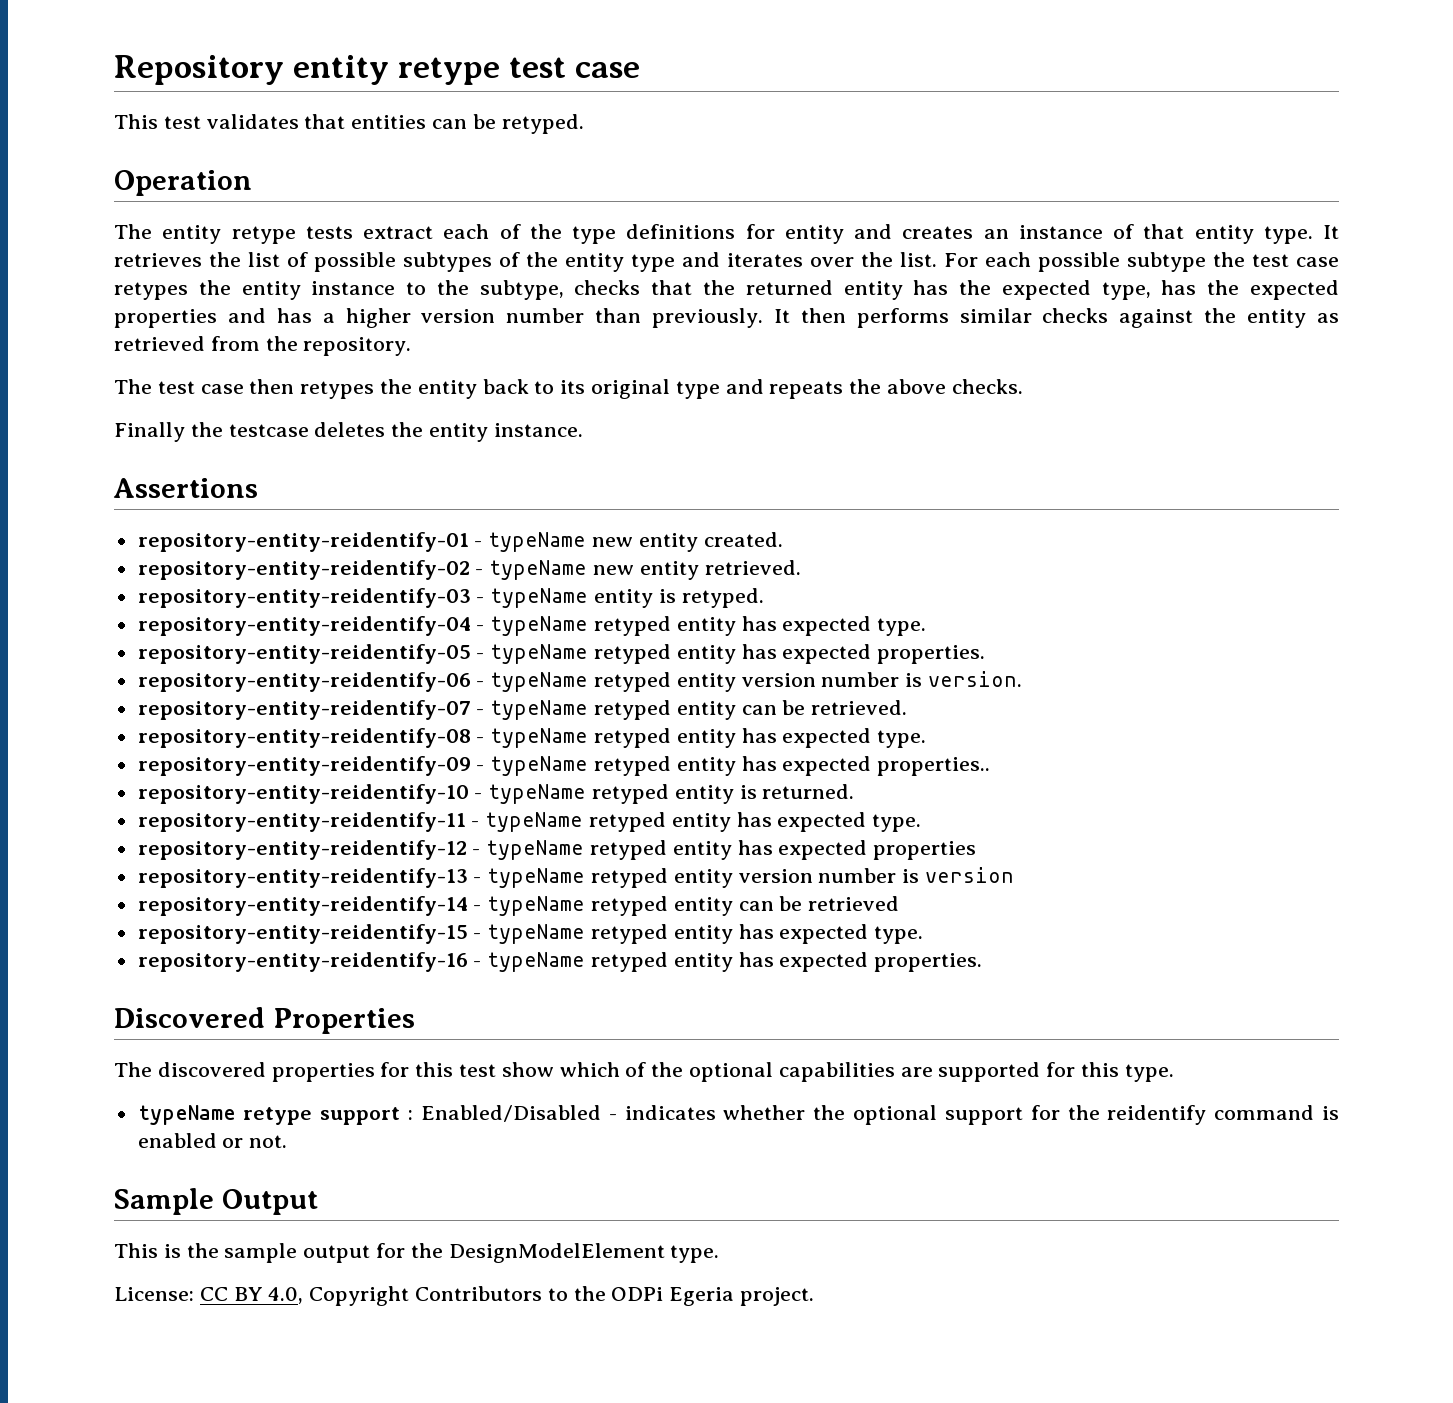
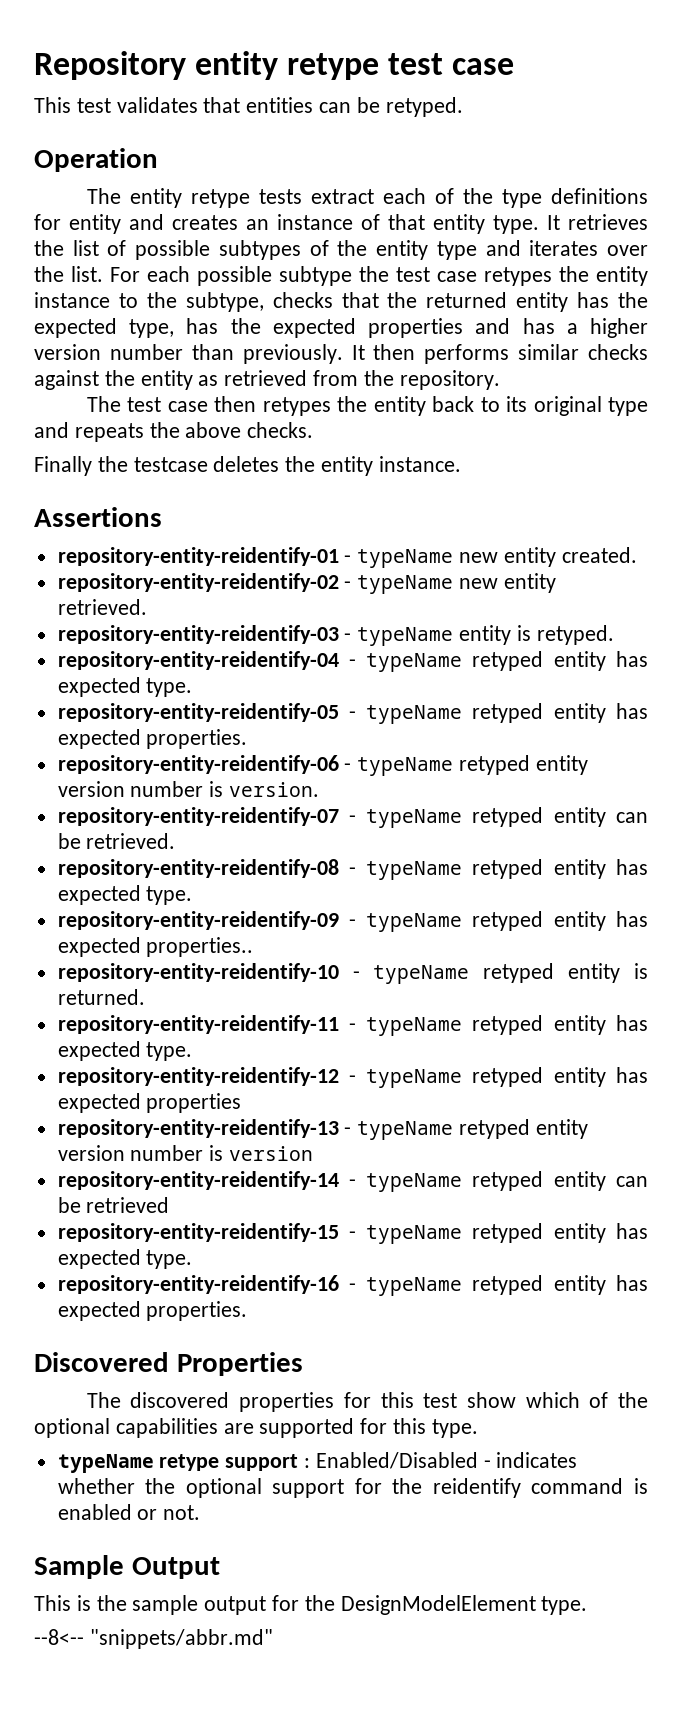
[114,1286,815,1306] License: CC BY 4.0, Copyright Contributors to the ODPi Egeria project. -> [34,1629,273,1649] --8<-- "snippets/abbr.md"

